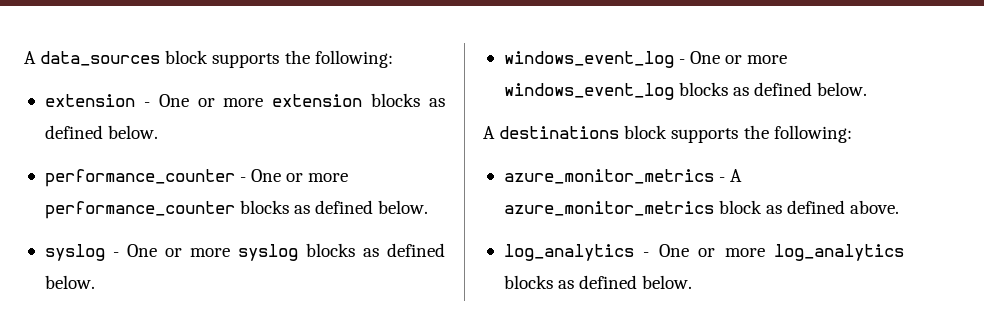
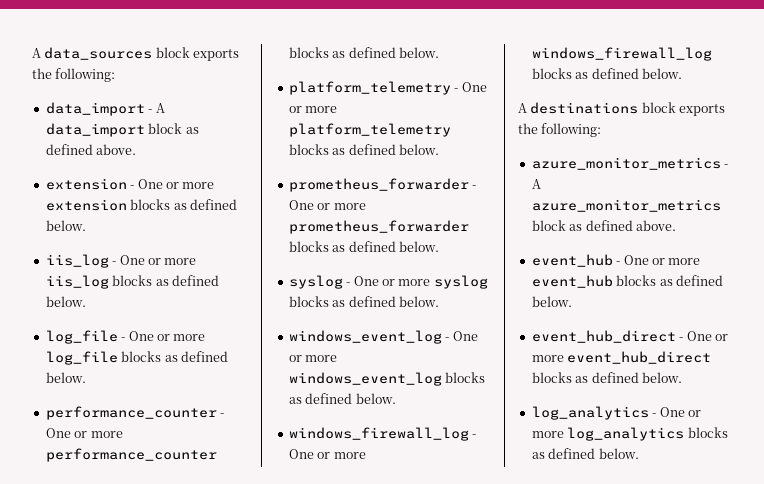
[212,50,393,68] supports the following: -> [193,49,240,61] [32,68,116,82] [45,102,165,116] [45,123,199,137] [45,144,137,155] exports the following: // data_import - A data_import block as defined above.
(159, 132) none -> [45,254,197,268] [45,275,219,289] [45,296,86,307] [45,330,206,344] [45,351,228,365] [45,372,86,383] // iis_log - One or more iis_log blocks as defined below. // log_file - One or more log_file blocks as defined below.
(429, 207) none -> [288,81,487,95] [288,106,338,113] [288,123,451,137] [288,144,439,155] [288,178,477,192] [288,200,366,210] [288,220,469,234] [288,241,439,252] // platform_telemetry - One or more platform_telemetry blocks as defined below. // prometheus_forwarder - One or more prometheus_forwarder blocks as defined below.
(868, 89) none -> [288,427,477,441] [288,449,366,459] [531,47,712,61] [531,68,682,79] // windows_firewall_log - One or more windows_firewall_log blocks as defined below.
[671,128,739,143] supports -> [679,104,726,116] exports
(900, 207) none -> [531,254,701,267] [531,275,723,288] [531,296,572,307] [531,330,728,343] [531,351,712,364] [531,372,682,383] // event_hub - One or more event_hub blocks as defined below. // event_hub_direct - One or more event_hub_direct blocks as defined below.

